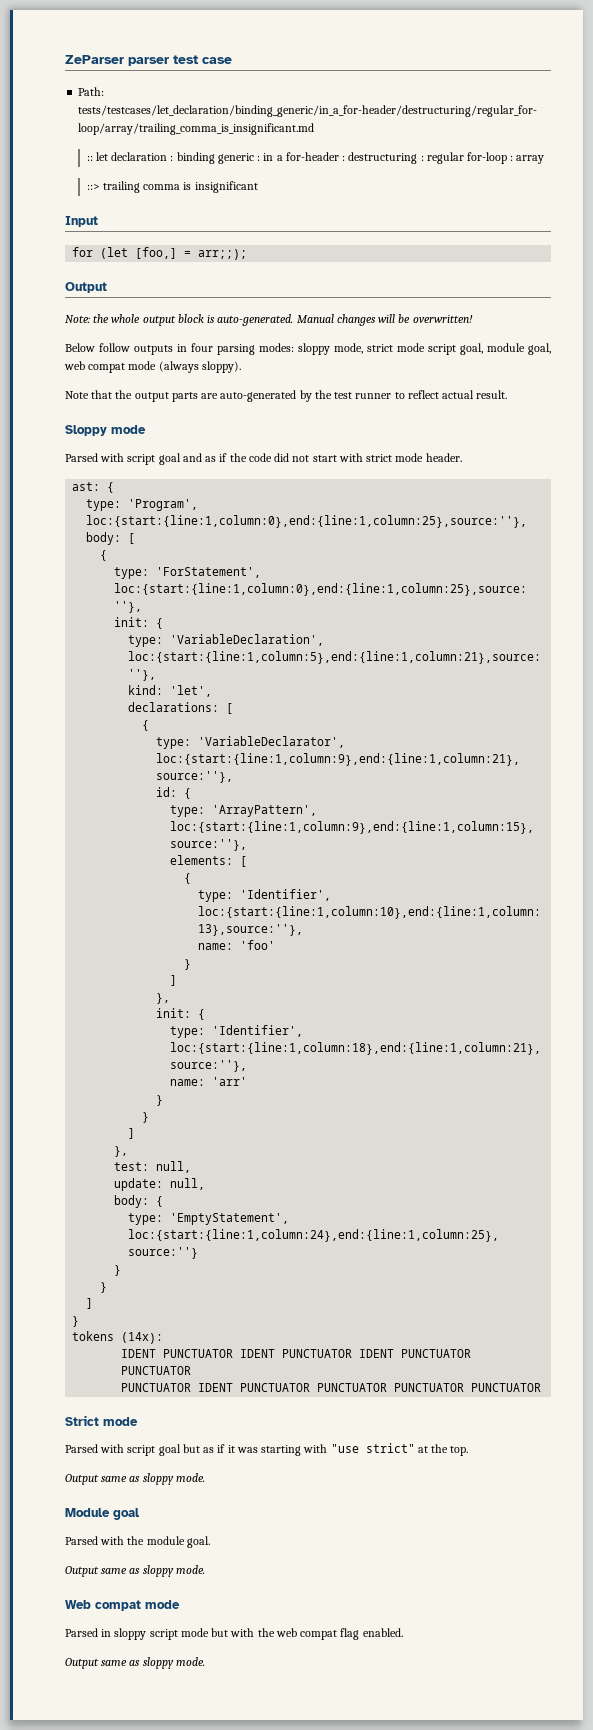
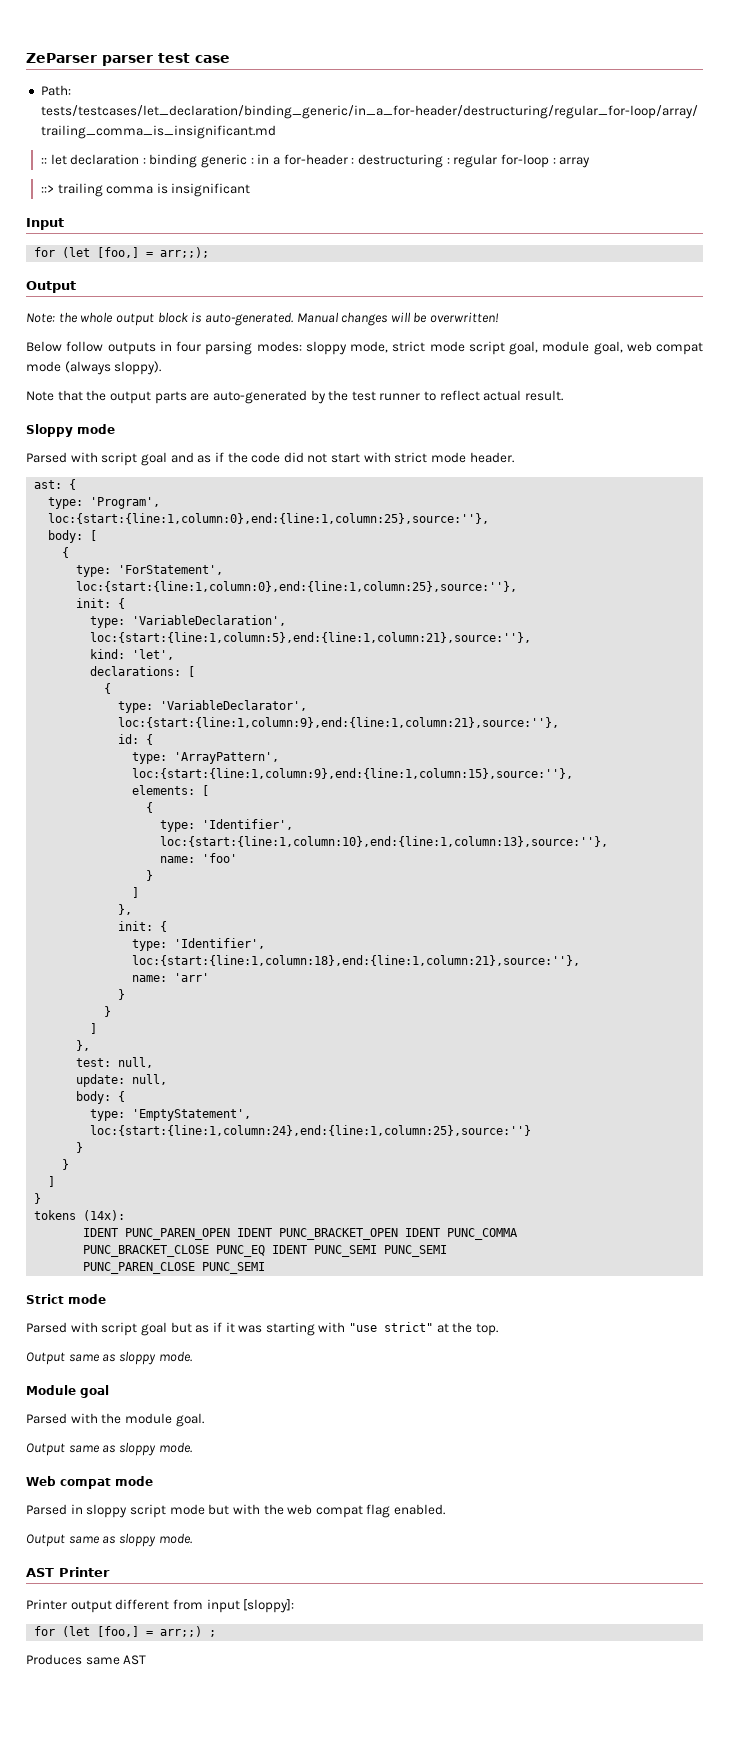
[163,1349,472,1358] [121,1366,192,1375] [121,1383,542,1392] PUNCTUATOR IDENT PUNCTUATOR IDENT PUNCTUATOR PUNCTUATOR // PUNCTUATOR IDENT PUNCTUATOR PUNCTUATOR PUNCTUATOR PUNCTUATOR -> [125,1228,519,1240] [83,1245,448,1257] [83,1262,266,1274] PUNC_PAREN_OPEN IDENT PUNC_BRACKET_OPEN IDENT PUNC_COMMA // PUNC_BRACKET_CLOSE PUNC_EQ IDENT PUNC_SEMI PUNC_SEMI // PUNC_PAREN_CLOSE PUNC_SEMI
(205, 1661) none -> [26,1567,110,1577] [26,1599,295,1613] [34,1626,217,1637] [26,1654,147,1665] // AST Printer // Printer output different from input [sloppy]: // for (let [foo,] = arr;;) ; // Produces same AST

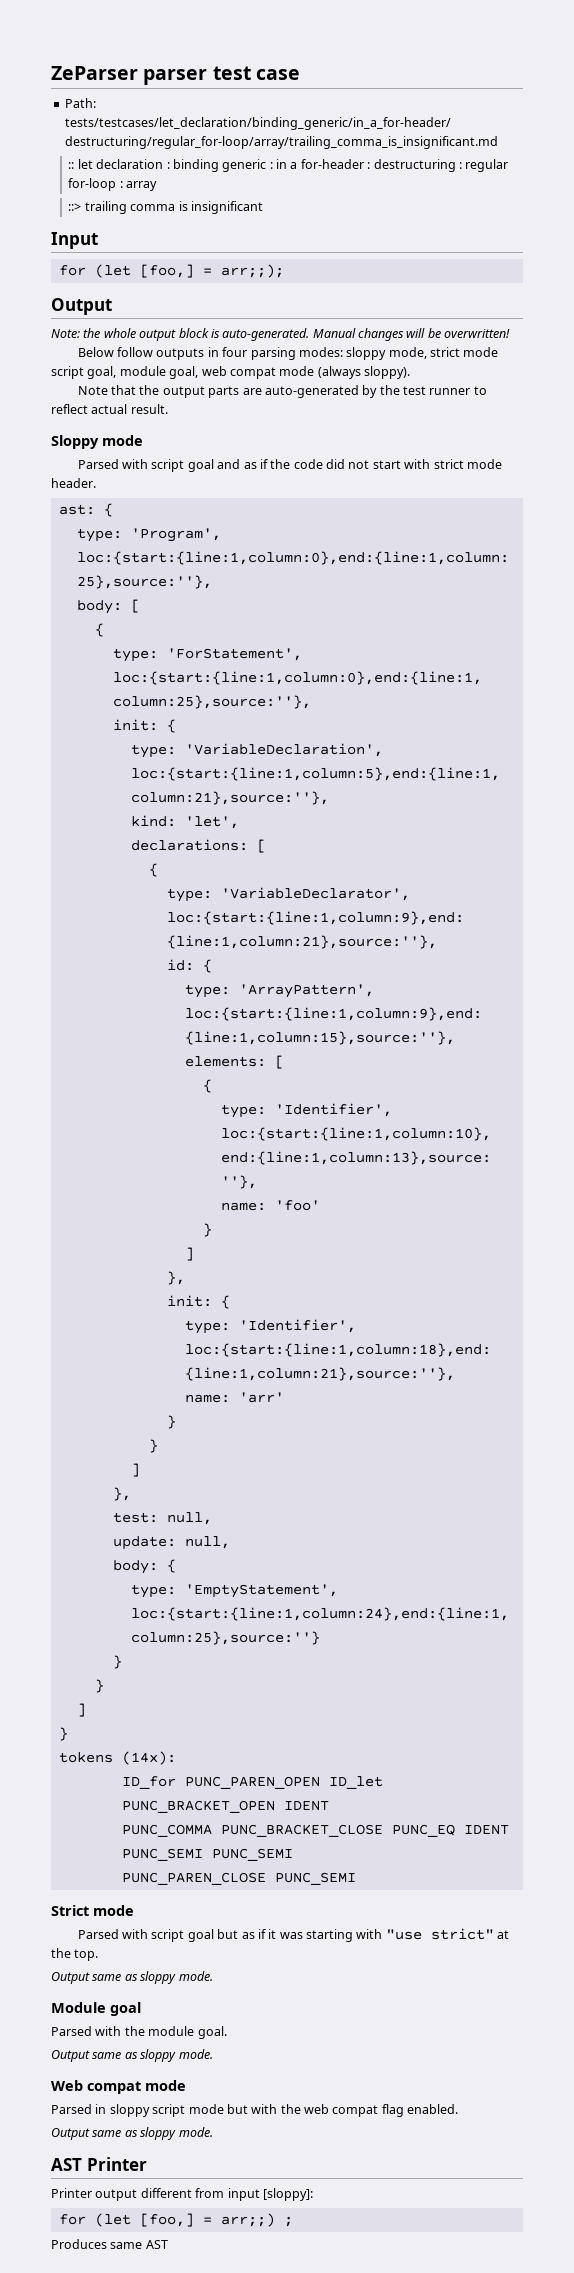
[83,1228,273,1240] IDENT PUNC_PAREN_OPEN IDENT -> [121,1776,383,1789] ID_for PUNC_PAREN_OPEN ID_let
(441, 1232) none -> (329, 1805) //
(519, 1234) // -> (212, 1830) none

